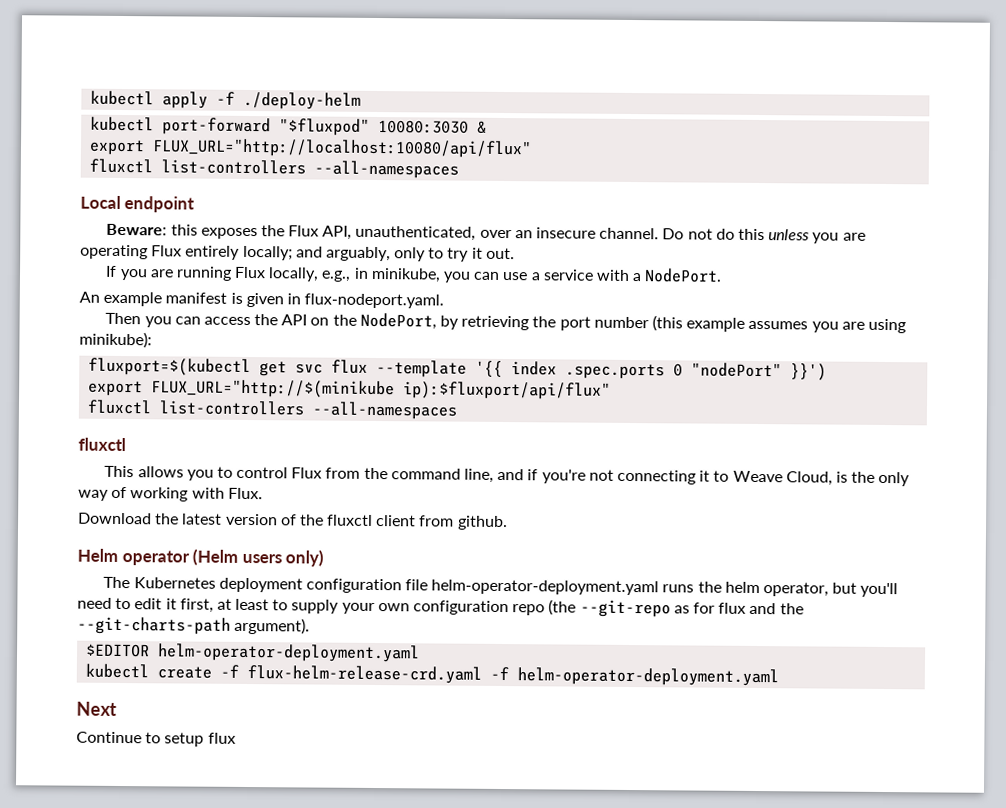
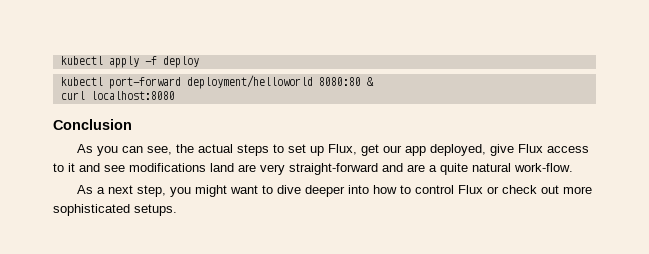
[243,91,362,110] ./deploy-helm -> [162,56,199,68] deploy
[279,118,470,136] "$fluxpod" 10080:3030 -> [186,75,361,89] deployment/helloworld 8080:80
[89,138,533,159] [89,158,460,179] [80,195,196,213] [106,223,866,244] [80,244,515,262] [105,265,723,283] [79,291,445,309] [105,312,906,334] [79,331,152,349] [88,357,828,381] [88,379,612,400] [87,399,459,420] [78,437,126,452] [104,465,911,487] [78,486,263,502] [78,512,508,531] [77,548,325,567] [103,576,899,598] [77,597,804,618] [77,616,311,635] [86,643,421,663] [85,663,780,687] [76,701,117,716] [76,731,236,747] export FLUX_URL="http://localhost:10080/api/flux" // fluxctl list-controllers --all-namespaces // Local endpoint // Beware: this exposes the Flux API, unauthenticated, over an insecure channel. Do not do this unless you are operating Flux entirely locally; and arguably, only to try it out. // If you are running Flux locally, e.g., in minikube, you can use a service with a NodePort. // An example manifest is given in flux-nodeport.yaml. // Then you can access the API on the NodePort, by retrieving the port number (this example assumes you are using minikube): // fluxport=$(kubectl get svc flux --template '{{ index .spec.ports 0 "nodePort" }}') // export FLUX_URL="http://$(minikube ip):$fluxport/api/flux" // fluxctl list-controllers --all-namespaces // fluxctl // This allows you to control Flux from the command line, and if you're not connecting it to Weave Cloud, is the only way of working with Flux. // Download the latest version of the fluxctl client from github. // Helm operator (Helm users only) // The Kubernetes deployment configuration file helm-operator-deployment.yaml runs the helm operator, but you'll need to edit it first, at least to supply your own configuration repo (the --git-repo as for flux and the --git-charts-path argument). // $EDITOR helm-operator-deployment.yaml // kubectl create -f flux-helm-release-crd.yaml -f helm-operator-deployment.yaml // Next // Continue to setup flux -> [60,91,175,100] [53,119,132,130] [76,144,589,156] [53,163,573,175] [76,185,592,197] [53,204,177,216] curl localhost:8080 // Conclusion // As you can see, the actual steps to set up Flux, get our app deployed, give Flux access to it and see modifications land are very straight-forward and are a quite natural work-flow. // As a next step, you might want to dive deeper into how to control Flux or check out more sophisticated setups.

